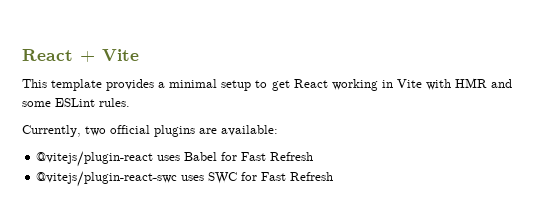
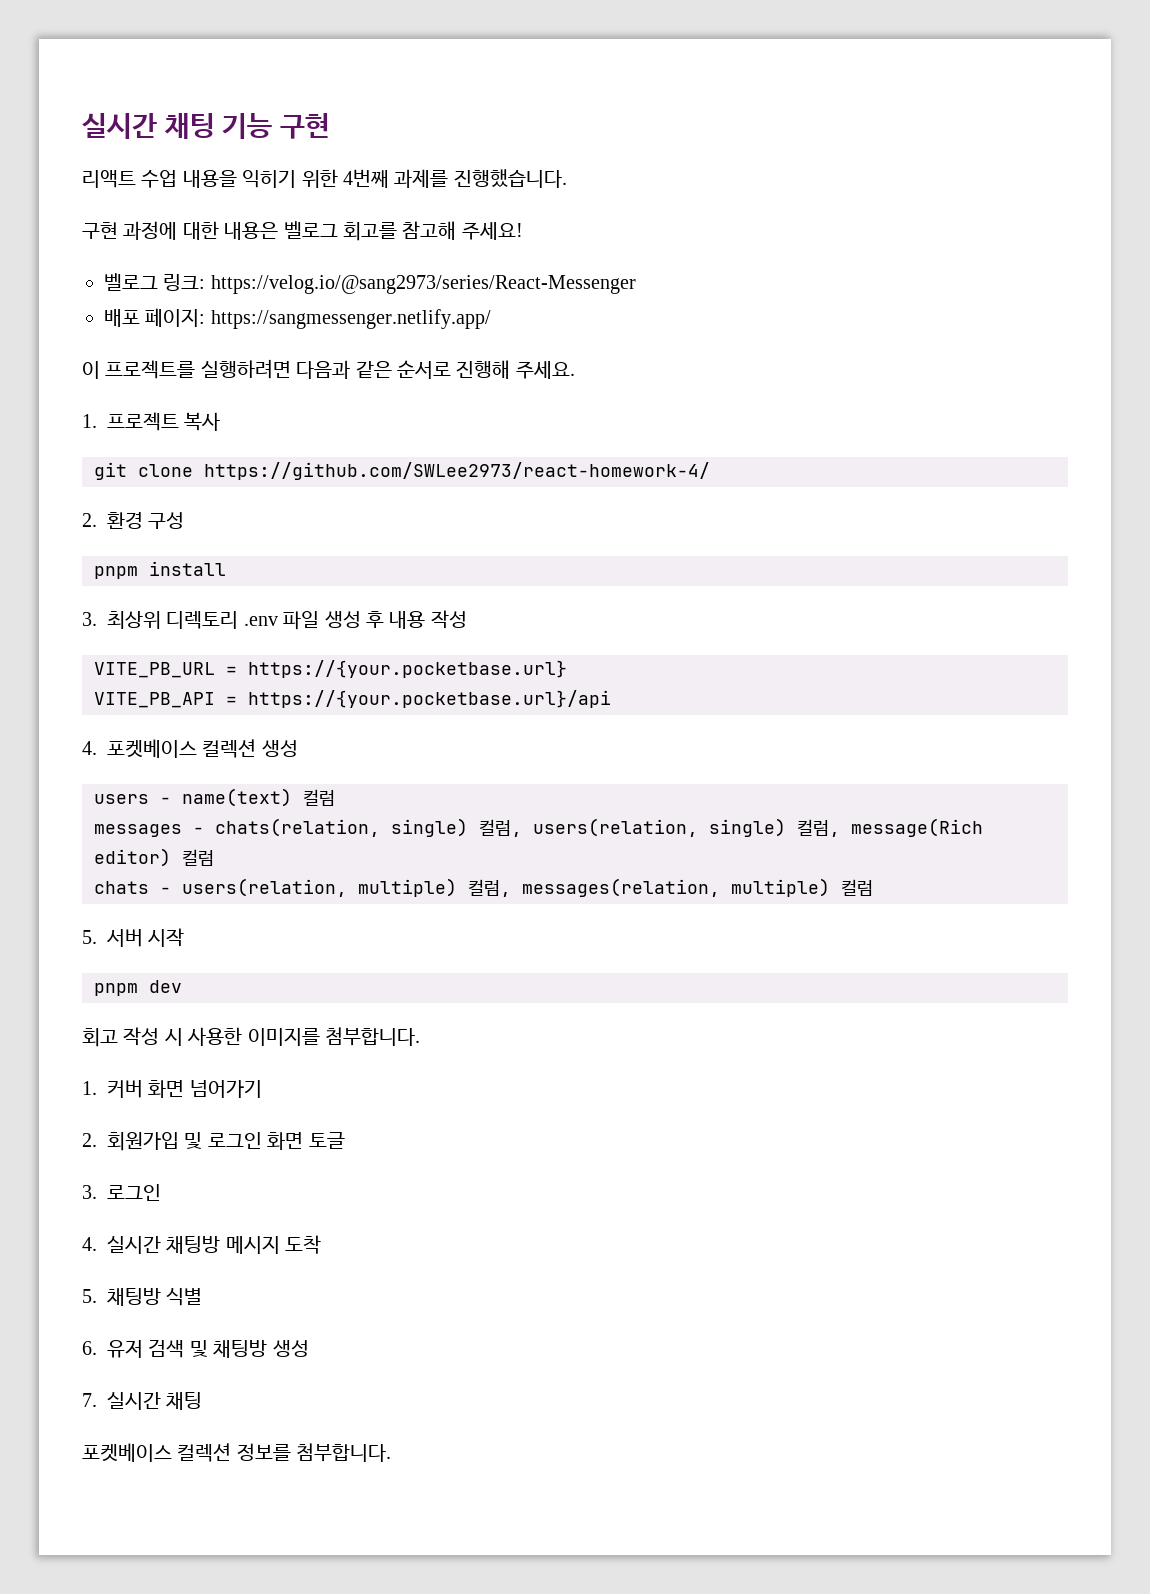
[22,49,139,62] [22,78,512,91] [22,98,130,107] [22,125,278,137] [36,151,314,167] [36,171,334,187] React + Vite // This template provides a minimal setup to get React working in Vite with HMR and some ESLint rules. // Currently, two official plugins are available: // @vitejs/plugin-react uses Babel for Fast Refresh // @vitejs/plugin-react-swc uses SWC for Fast Refresh -> [82,113,330,139] [82,169,567,188] [82,221,523,241] [104,273,636,294] [104,308,491,329] [82,359,575,379] [82,412,221,431] [94,462,710,480] [82,512,185,529] [94,561,226,579] [82,610,467,630] [94,660,567,678] [94,690,611,708] [82,739,298,758] [94,788,335,807] [94,818,983,837] [94,848,214,867] [94,878,873,897] [82,928,185,947] [94,980,182,996] [82,1027,420,1047] [82,1080,262,1098] [82,1132,345,1151] [82,1184,161,1201] [82,1235,322,1254] [82,1287,203,1306] [82,1339,309,1358] [82,1391,203,1410] [82,1443,392,1462] 실시간 채팅 기능 구현 // 리액트 수업 내용을 익히기 위한 4번째 과제를 진행했습니다. // 구현 과정에 대한 내용은 벨로그 회고를 참고해 주세요! // 벨로그 링크: https://velog.io/@sang2973/series/React-Messenger // 배포 페이지: https://sangmessenger.netlify.app/ // 이 프로젝트를 실행하려면 다음과 같은 순서로 진행해 주세요. // 1. 프로젝트 복사 // git clone https://github.com/SWLee2973/react-homework-4/ // 2. 환경 구성 // pnpm install // 3. 최상위 디렉토리 .env 파일 생성 후 내용 작성 // VITE_PB_URL = https://{your.pocketbase.url} // VITE_PB_API = https://{your.pocketbase.url}/api // 4. 포켓베이스 컬렉션 생성 // users - name(text) 컬럼 // messages - chats(relation, single) 컬럼, users(relation, single) 컬럼, message(Rich editor) 컬럼 // chats - users(relation, multiple) 컬럼, messages(relation, multiple) 컬럼 // 5. 서버 시작 // pnpm dev // 회고 작성 시 사용한 이미지를 첨부합니다. // 1. 커버 화면 넘어가기 // 2. 회원가입 및 로그인 화면 토글 // 3. 로그인 // 4. 실시간 채팅방 메시지 도착 // 5. 채팅방 식별 // 6. 유저 검색 및 채팅방 생성 // 7. 실시간 채팅 // 포켓베이스 컬렉션 정보를 첨부합니다.

